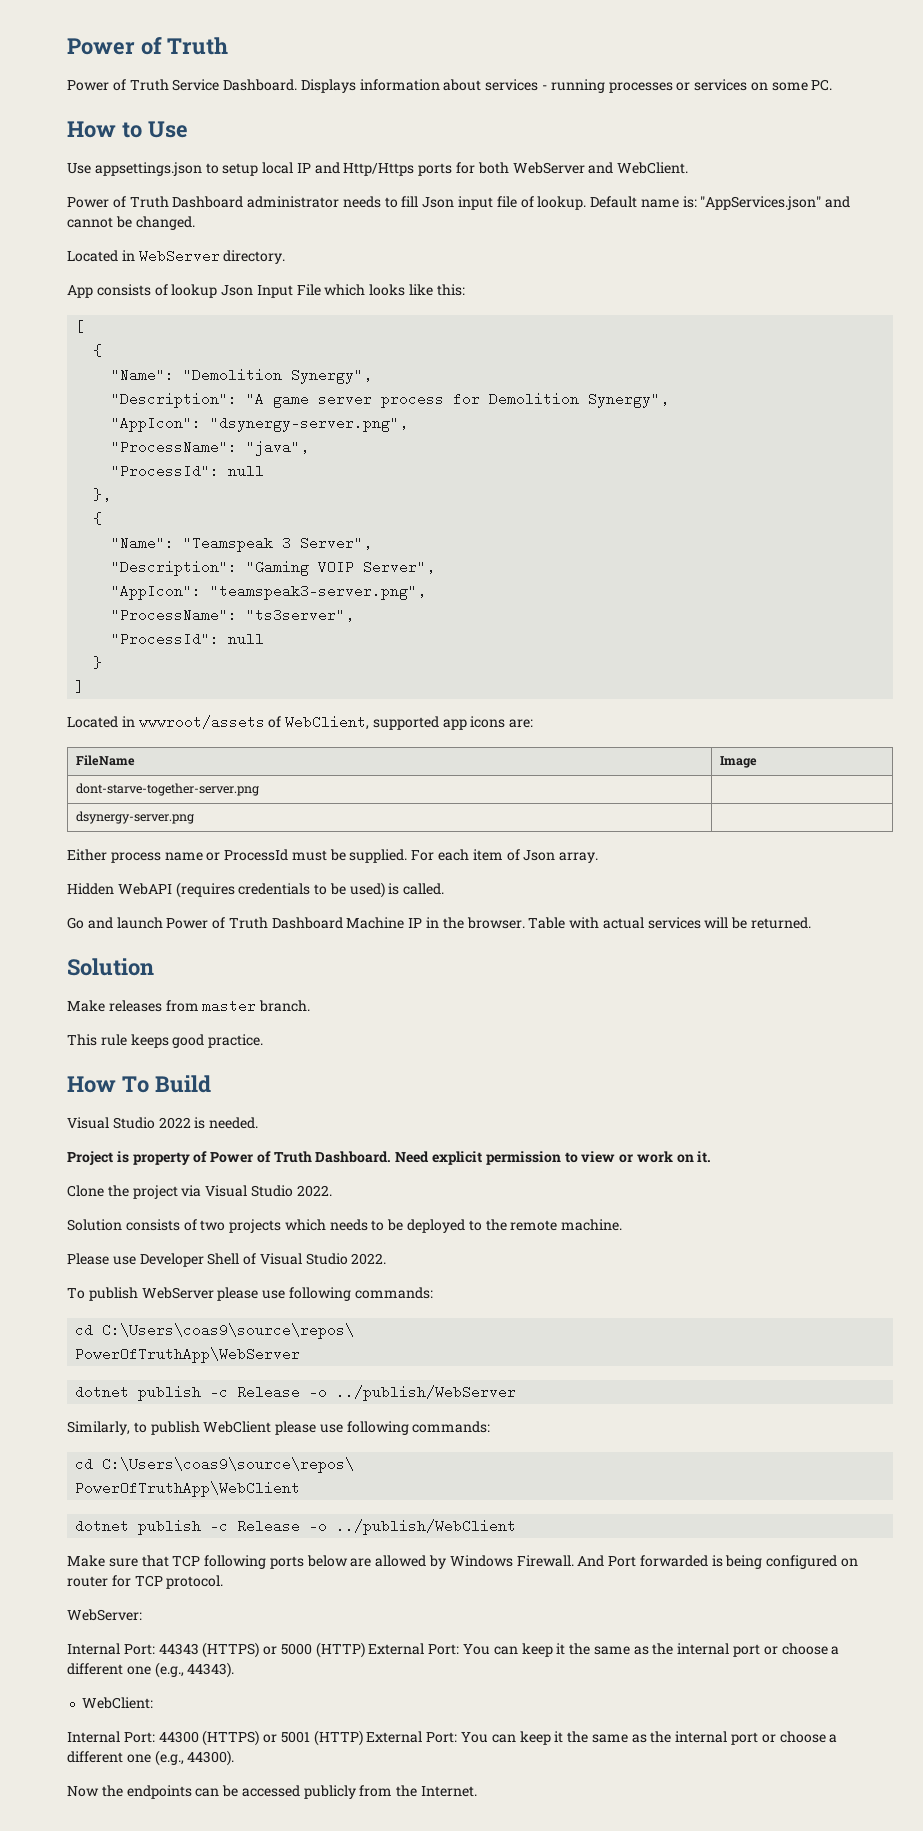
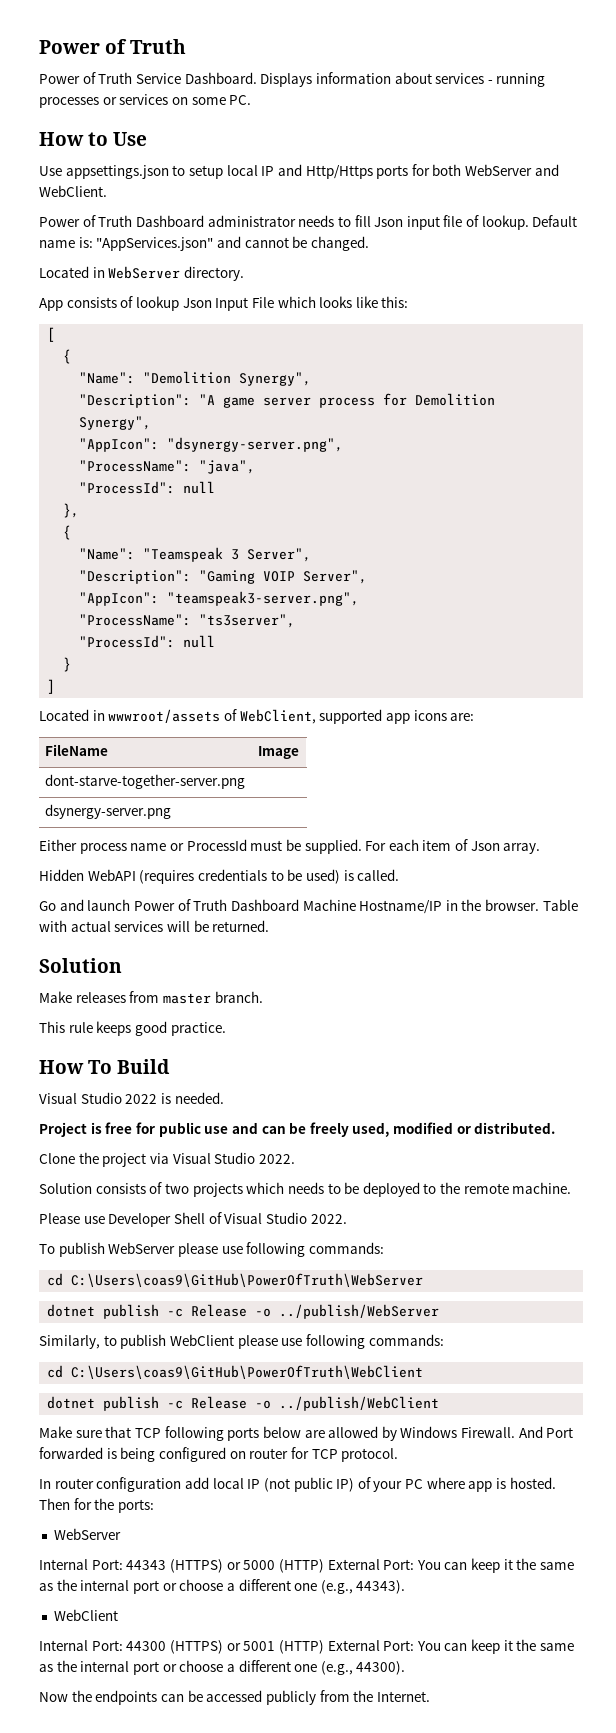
[408,918,423,928] IP -> [359,900,443,914] Hostname/IP
[132,1151,712,1165] property of Power of Truth Dashboard. Need explicit permission to view or work on it. -> [105,1122,556,1137] free for public use and can be freely used, modified or distributed.
[102,1323,355,1339] [75,1347,301,1363] C:\Users\coas9\source\repos\ // PowerOfTruthApp\WebServer -> [71,1273,424,1287] C:\Users\coas9\GitHub\PowerOfTruth\WebServer
[102,1457,355,1473] [75,1481,301,1497] C:\Users\coas9\source\repos\ // PowerOfTruthApp\WebClient -> [71,1365,424,1379] C:\Users\coas9\GitHub\PowerOfTruth\WebClient
[67,1609,142,1621] WebServer: -> [39,1477,556,1492] [39,1498,154,1513] [53,1528,121,1540] In router configuration add local IP (not public IP) of your PC where app is hosted. Then for the ports: // WebServer
[82,1697,154,1709] WebClient: -> [53,1609,118,1621] WebClient

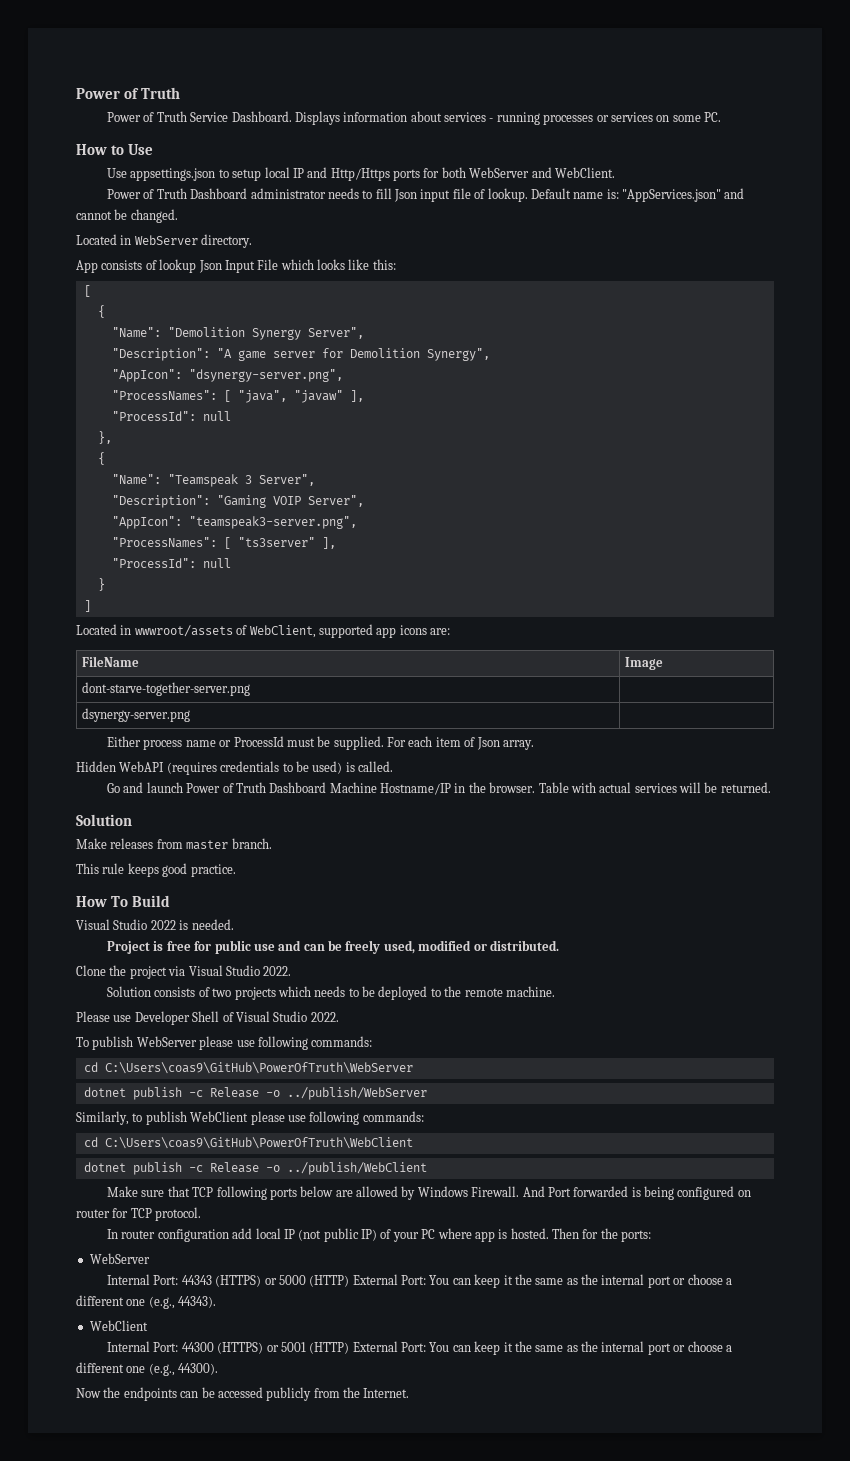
[239,372,312,386] Synergy", -> [251,327,364,340] Synergy Server",
[319,397,376,408] process -> (315, 354) none
[79,460,192,472] "ProcessName": -> [111,390,231,402] "ProcessNames": [
(256, 467) none -> [293,390,364,403] "javaw" ],
[79,614,296,628] "ProcessName": "ts3server", -> [111,537,336,549] "ProcessNames": [ "ts3server" ],

